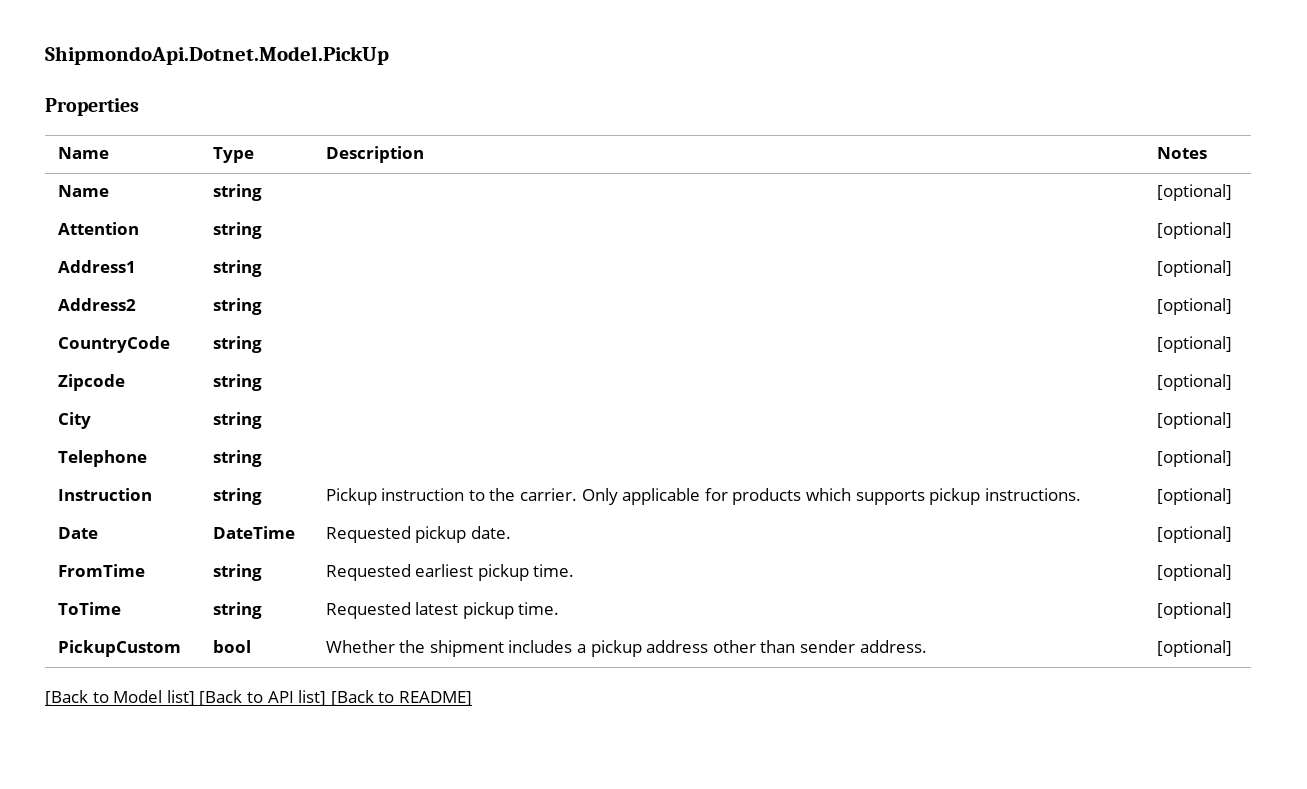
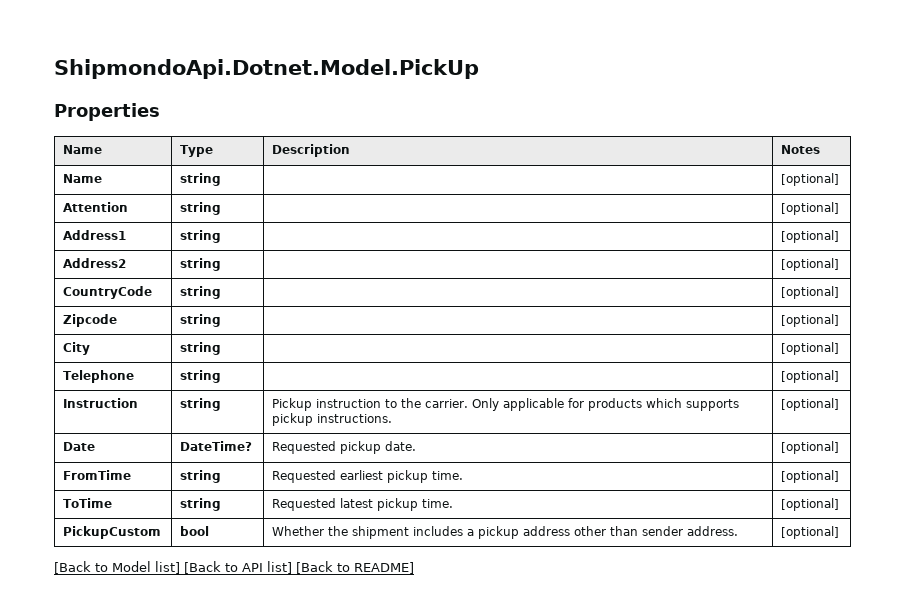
[212,526,295,539] DateTime -> [180,441,253,451] DateTime?

